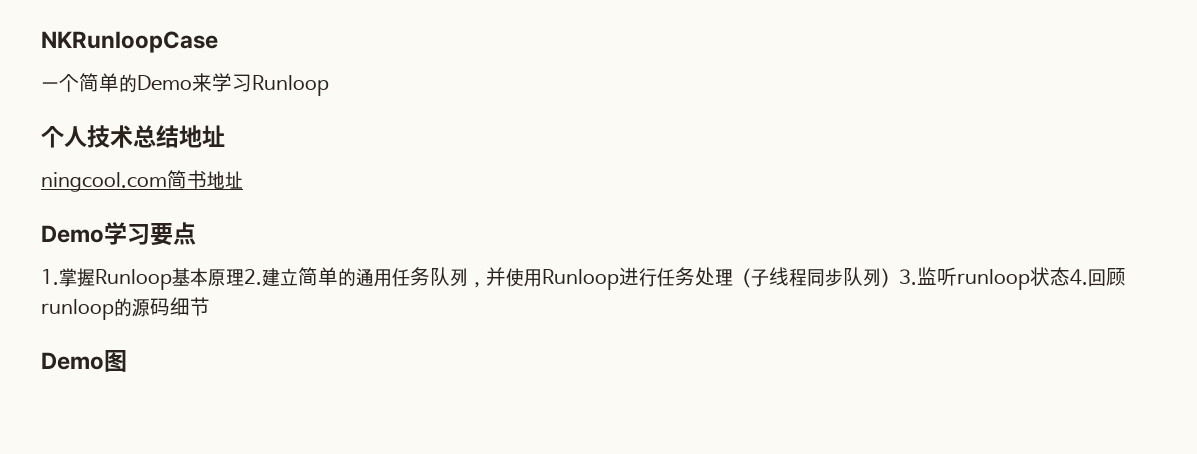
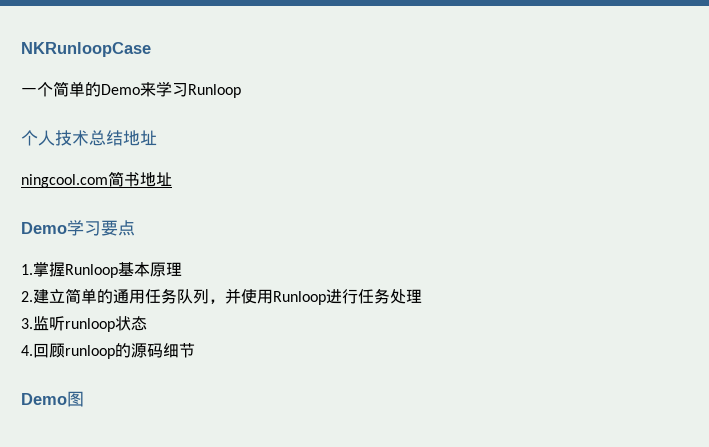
(244, 277) none -> (182, 269) //
[733,267,899,288] （子线程同步队列） -> (422, 296) //
(1070, 276) none -> (147, 323) //

